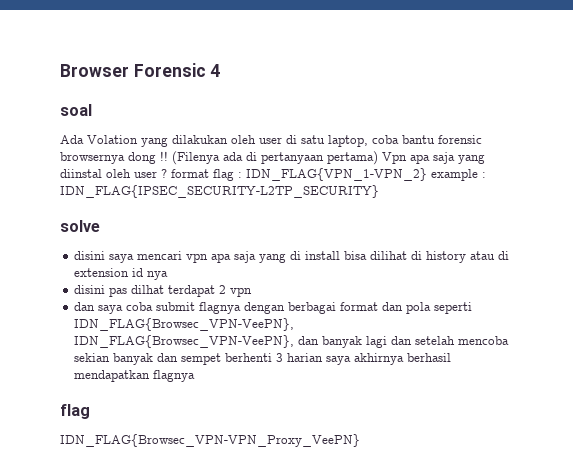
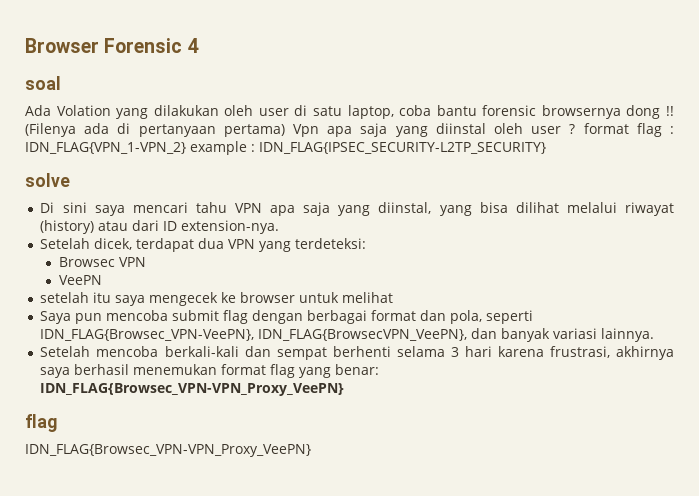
[74,251,510,263] [74,268,169,280] [74,285,253,297] [74,302,242,314] disini saya mencari vpn apa saja yang di install bisa dilihat di history atau di extension id nya // disini pas dilhat terdapat 2 vpn // dan saya coba submit flagnya -> [40,202,674,216] [40,220,280,234] [40,238,367,252] [59,257,147,267] [59,275,103,285] [40,292,394,306] [40,310,249,324] Di sini saya mencari tahu VPN apa saja yang diinstal, yang bisa dilihat melalui riwayat (history) atau dari ID extension-nya. // Setelah dicek, terdapat dua VPN yang terdeteksi: // Browsec VPN // VeePN // setelah itu saya mengecek ke browser untuk melihat // Saya pun mencoba submit flag
[406,302,432,314] pola -> [450,310,483,324] pola,
[74,335,295,348] IDN_FLAG{Browsec_VPN-VeePN}, -> [258,329,468,341] IDN_FLAG{BrowsecVPN_VeePN},
[366,336,510,348] [74,353,452,365] [74,370,196,382] lagi dan setelah mencoba sekian banyak dan sempet berhenti 3 harian saya akhirnya berhasil mendapatkan flagnya -> [553,328,655,342] [40,346,674,360] [40,364,380,378] [40,383,345,396] variasi lainnya. // Setelah mencoba berkali-kali dan sempat berhenti selama 3 hari karena frustrasi, akhirnya saya berhasil menemukan format flag yang benar: IDN_FLAG{Browsec_VPN-VPN_Proxy_VeePN}

